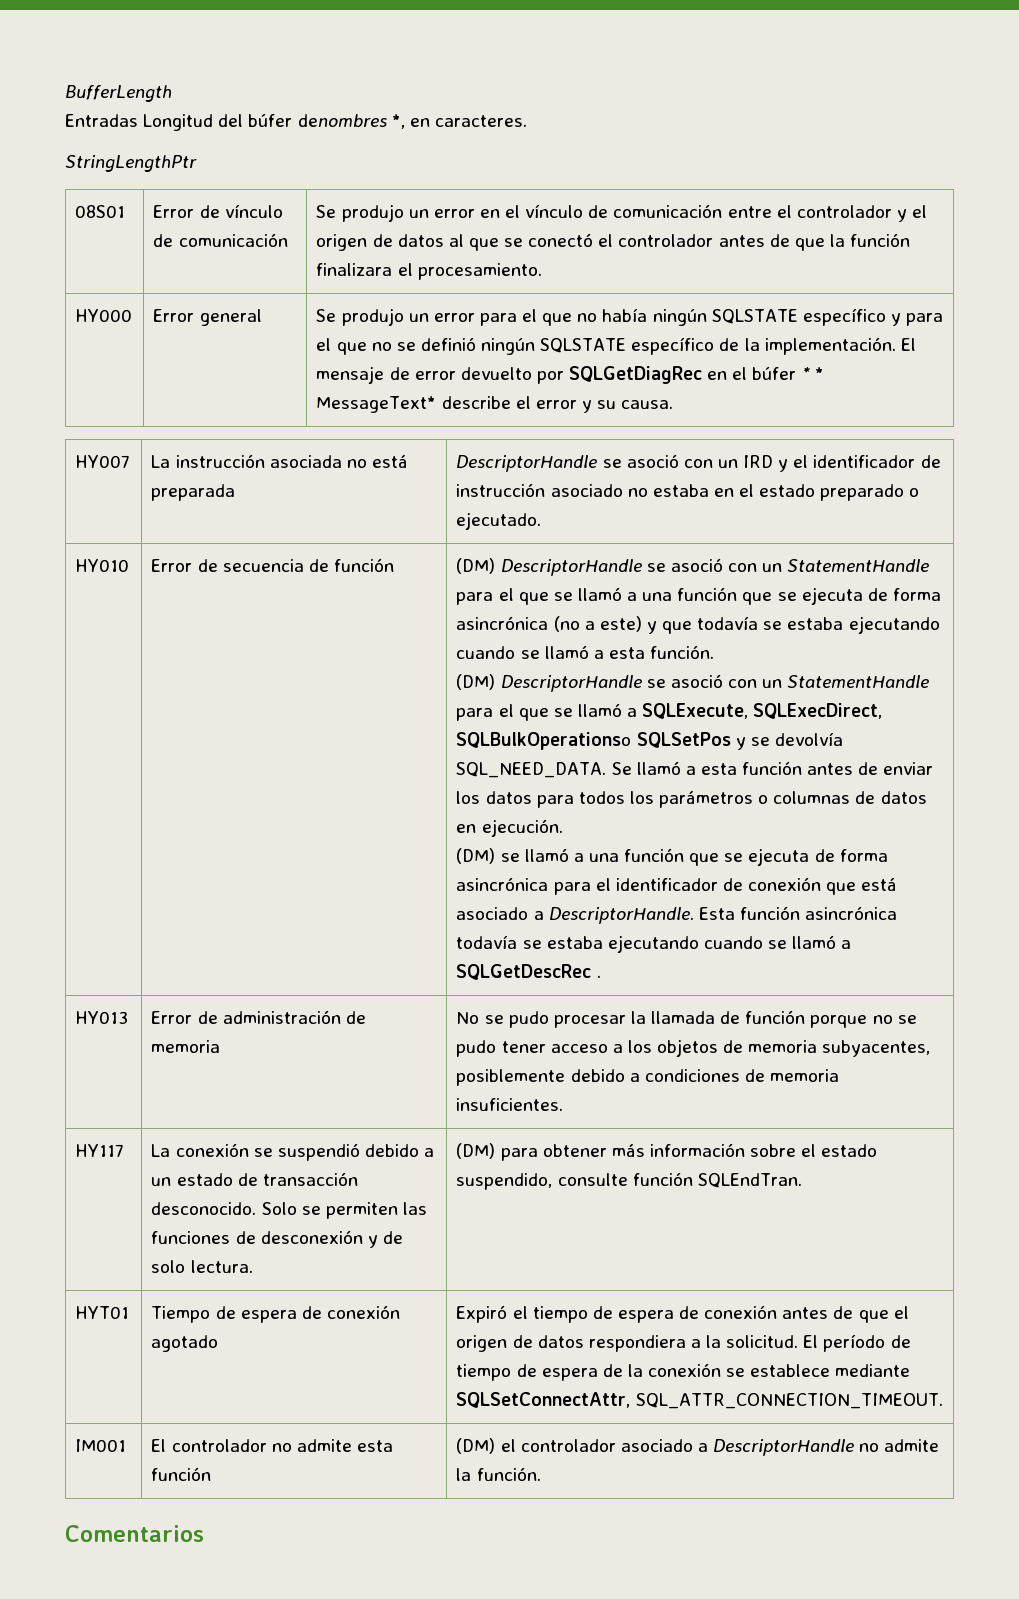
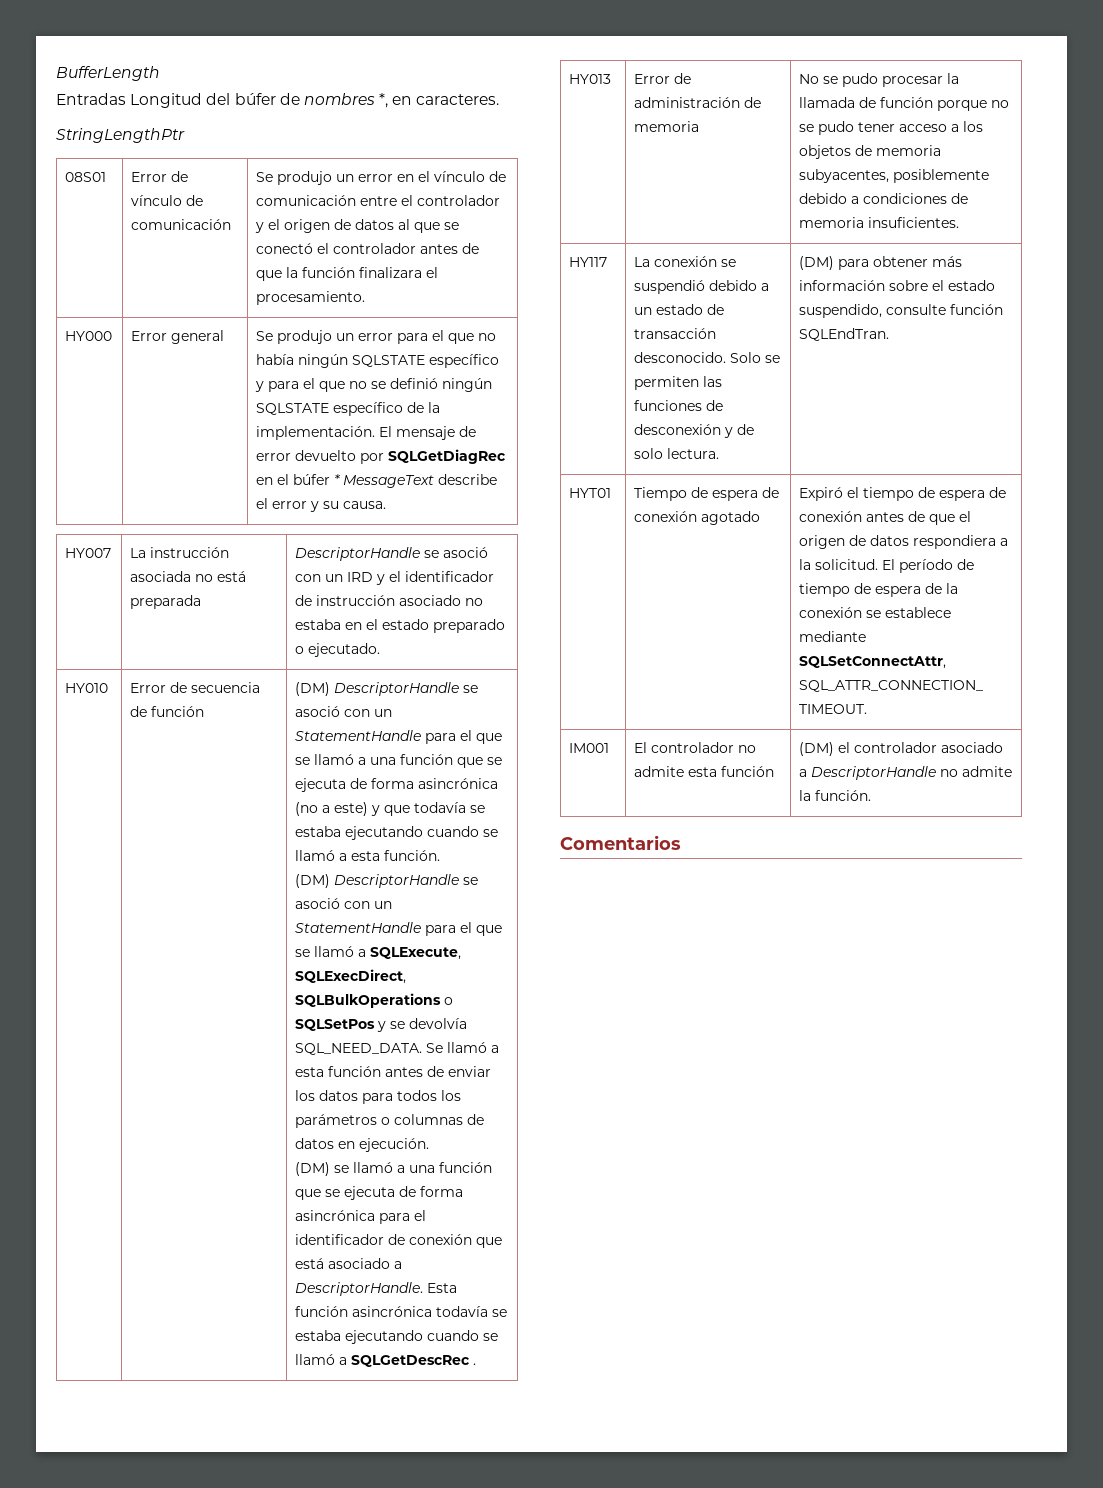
[297,114,387,127] denombres -> [279,93,375,105] de nombres
[814,367,824,380] [316,396,437,413] * MessageText* -> [343,475,435,488] MessageText
[456,732,632,750] SQLBulkOperationso -> [295,993,454,1008] SQLBulkOperations o

